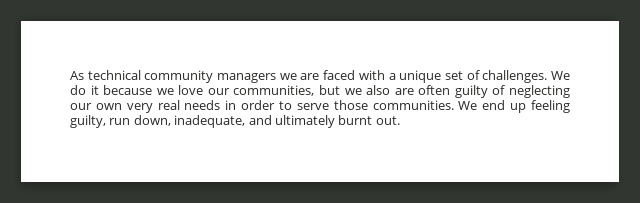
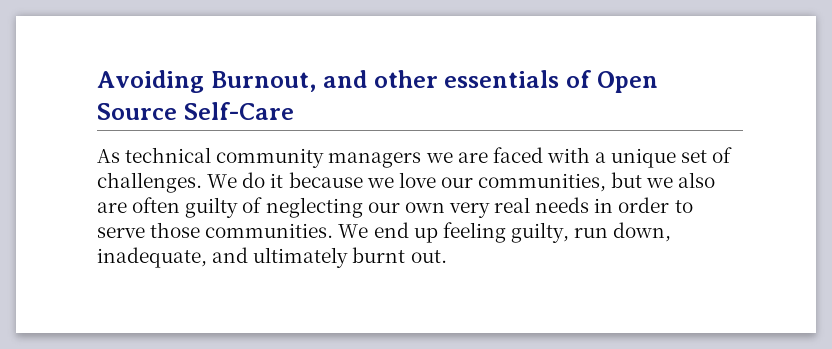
(70, 75) none -> [97,70,658,93] [97,102,294,120] Avoiding Burnout, and other essentials of Open Source Self-Care //

